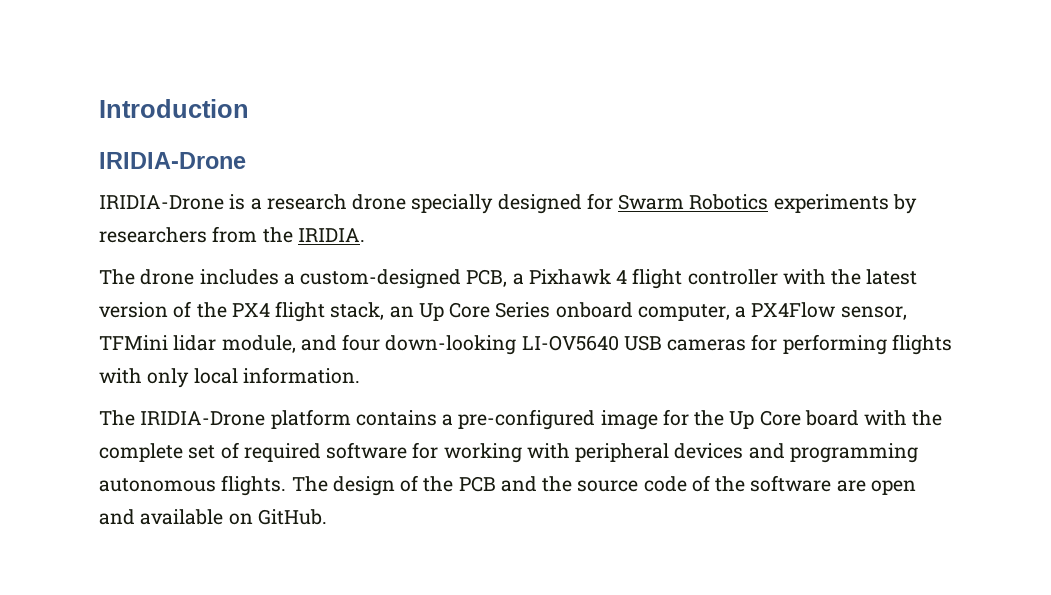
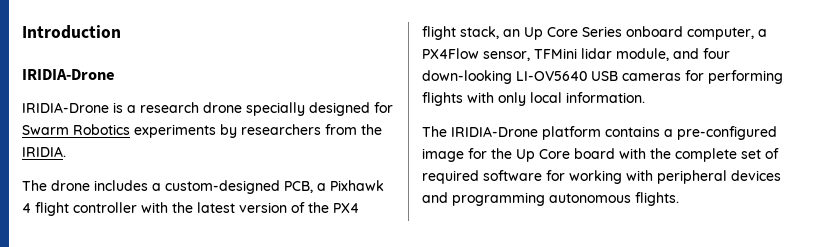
[291,475,916,496] [99,509,327,525] The design of the PCB and the source code of the software are open and available on GitHub. -> (679, 199) none

